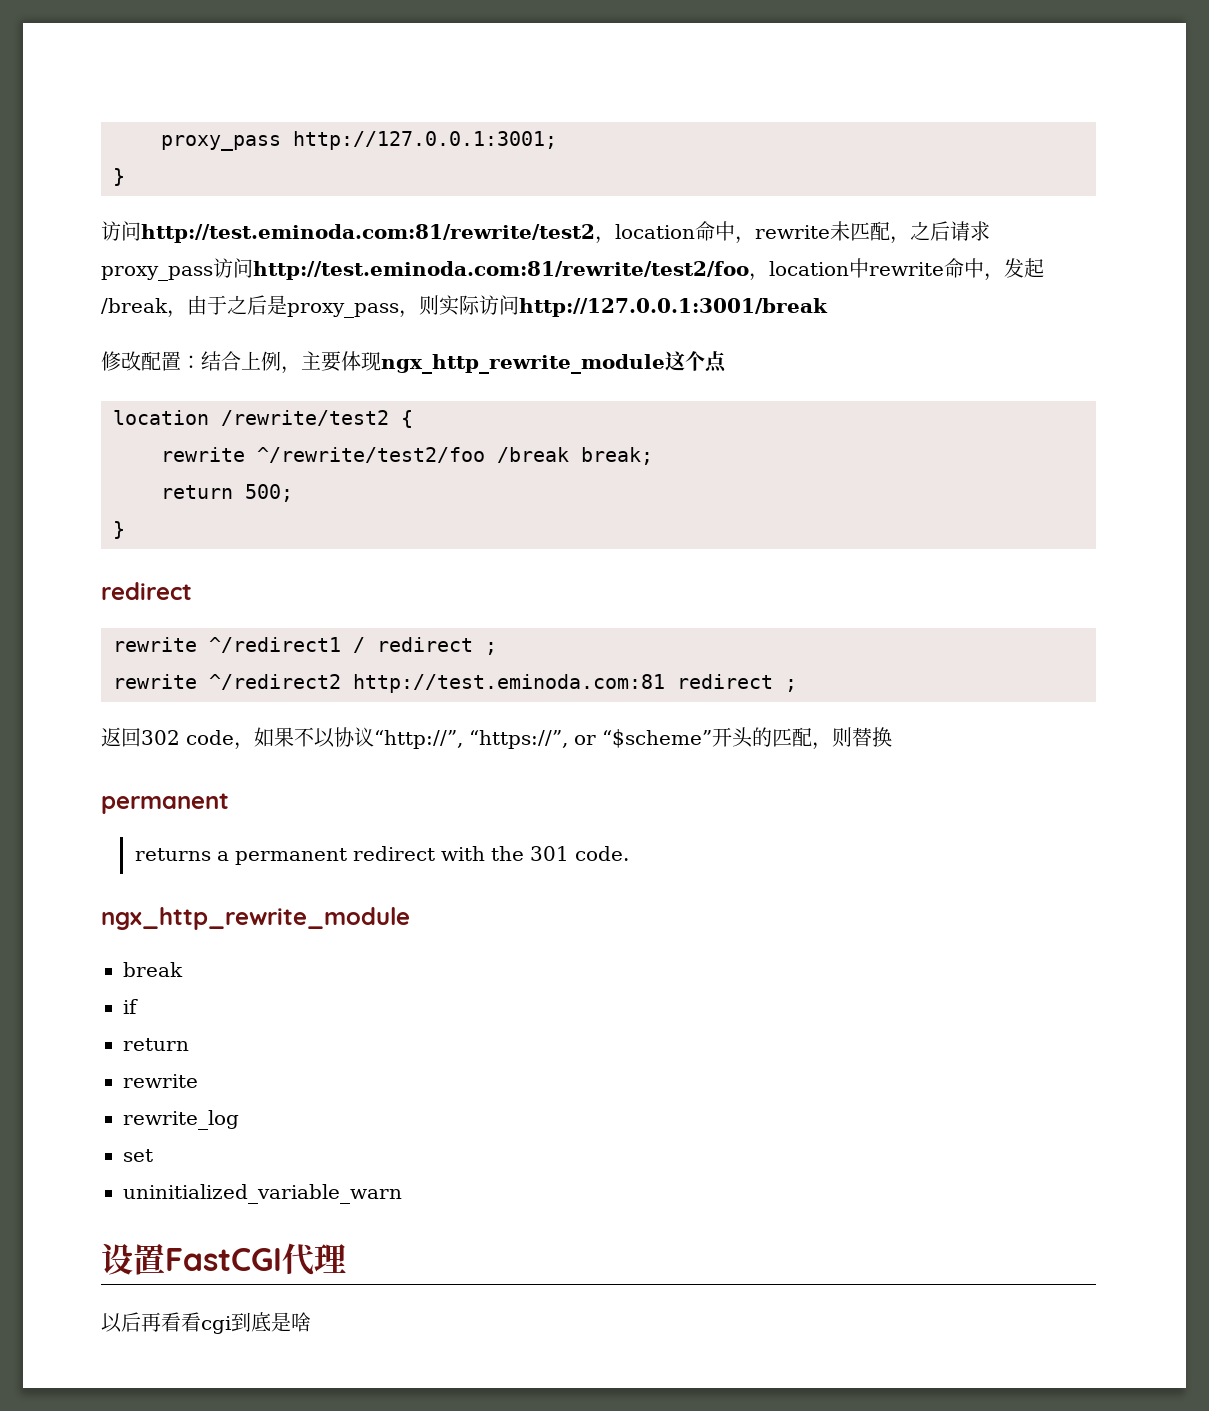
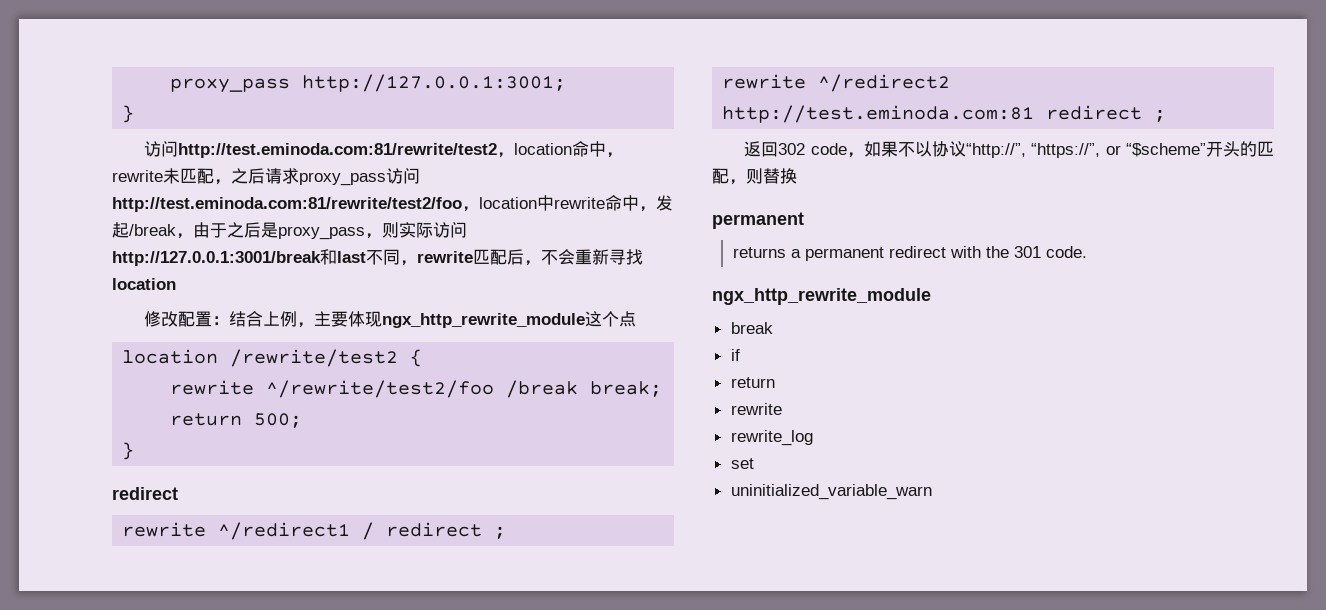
(828, 307) none -> [320,249,643,266] [112,278,176,290] 和last不同，rewrite匹配后，不会重新寻找location
[101,1243,346,1276] [101,1312,311,1334] // 设置FastCGI代理 // 以后再看看cgi到底是啥 -> (932, 492) none

